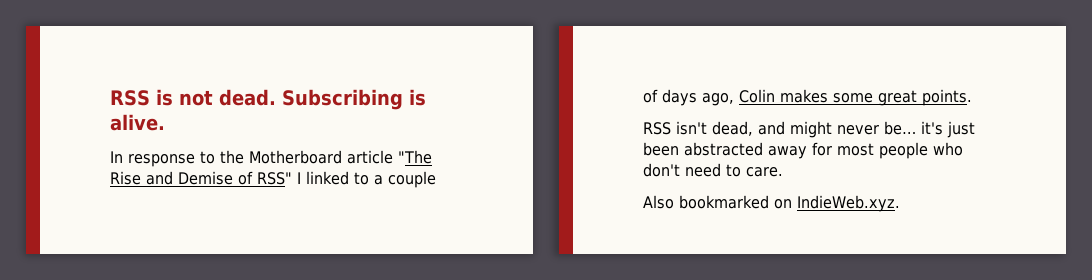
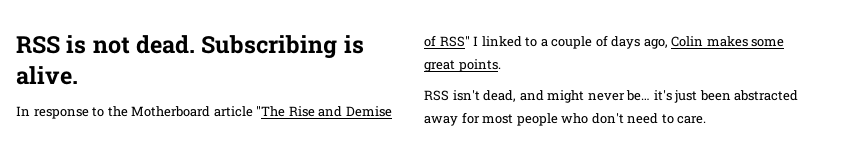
[643,195,900,212] // Also bookmarked on IndieWeb.xyz. -> (707, 120) none

